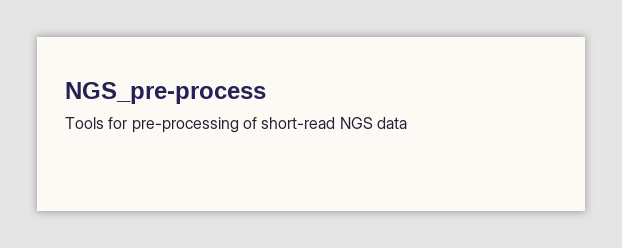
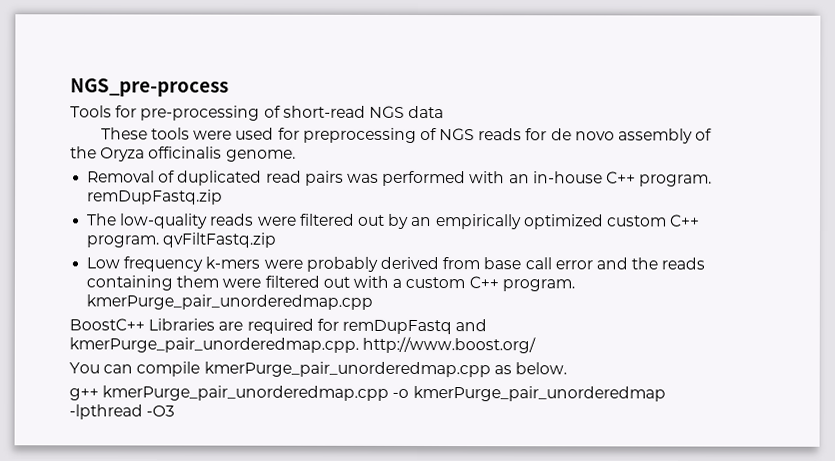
(407, 123) none -> [100,127,713,144] [70,146,296,162] [87,170,713,187] [87,189,224,205] [87,213,701,230] [86,232,277,248] [86,256,706,272] [86,275,575,292] [86,294,374,310] [69,318,488,335] [69,336,537,354] [69,361,567,378] [69,385,666,402] [69,404,176,420] // These tools were used for preprocessing of NGS reads for de novo assembly of the Oryza officinalis genome. // Removal of duplicated read pairs was performed with an in-house C++ program. remDupFastq.zip // The low-quality reads were filtered out by an empirically optimized custom C++ program. qvFiltFastq.zip // Low frequency k-mers were probably derived from base call error and the reads containing them were filtered out with a custom C++ program. kmerPurge_pair_unorderedmap.cpp // BoostC++ Libraries are required for remDupFastq and kmerPurge_pair_unorderedmap.cpp. http://www.boost.org/ // You can compile kmerPurge_pair_unorderedmap.cpp as below. // g++ kmerPurge_pair_unorderedmap.cpp -o kmerPurge_pair_unorderedmap -lpthread -O3

